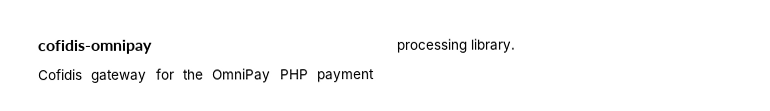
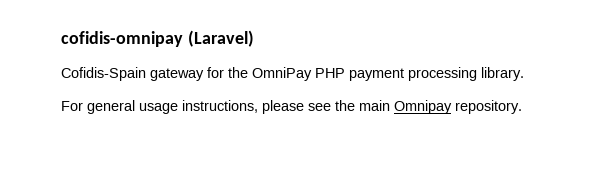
[38,68,83,81] // Cofidis -> [187,30,254,47] [61,67,146,81] (Laravel) // Cofidis-Spain
(515, 45) none -> [61,100,522,114] // For general usage instructions, please see the main Omnipay repository.

